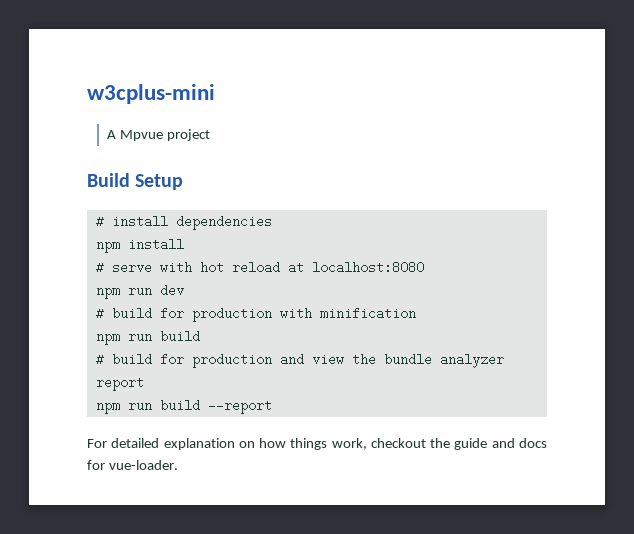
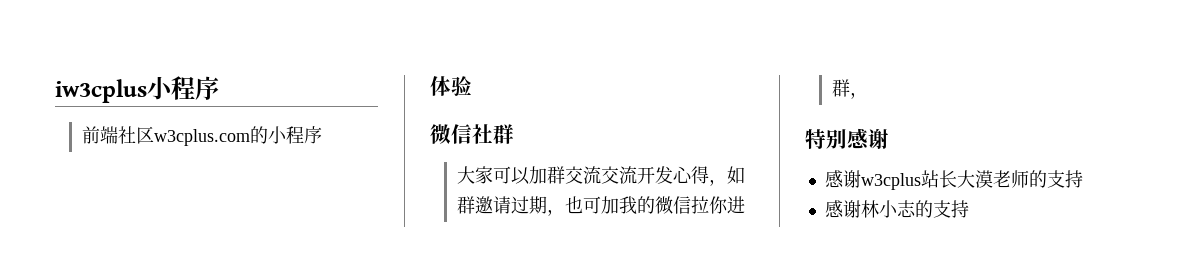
[87,84,215,104] [107,129,211,141] [87,173,184,190] [95,215,272,230] [95,238,184,253] [95,261,424,274] [95,284,184,299] [95,307,416,322] [95,330,200,345] [95,353,504,368] [95,376,144,391] [95,399,272,414] [87,438,547,450] [87,460,178,470] w3cplus-mini // A Mpvue project // Build Setup // # install dependencies // npm install // # serve with hot reload at localhost:8080 // npm run dev // # build for production with minification // npm run build // # build for production and view the bundle analyzer report // npm run build --report // For detailed explanation on how things work, checkout the guide and docs for vue-loader. -> [55,76,219,103] [81,126,322,146] [430,76,472,96] [430,124,514,144] [456,166,745,186] [456,196,745,216] [831,79,868,99] [805,128,889,150] [824,170,1083,190] [824,200,969,218] iw3cplus小程序 // 前端社区w3cplus.com的小程序 // 体验 // 微信社群 // 大家可以加群交流交流开发心得，如群邀请过期，也可加我的微信拉你进群， // 特别感谢 // 感谢w3cplus站长大漠老师的支持 // 感谢林小志的支持

